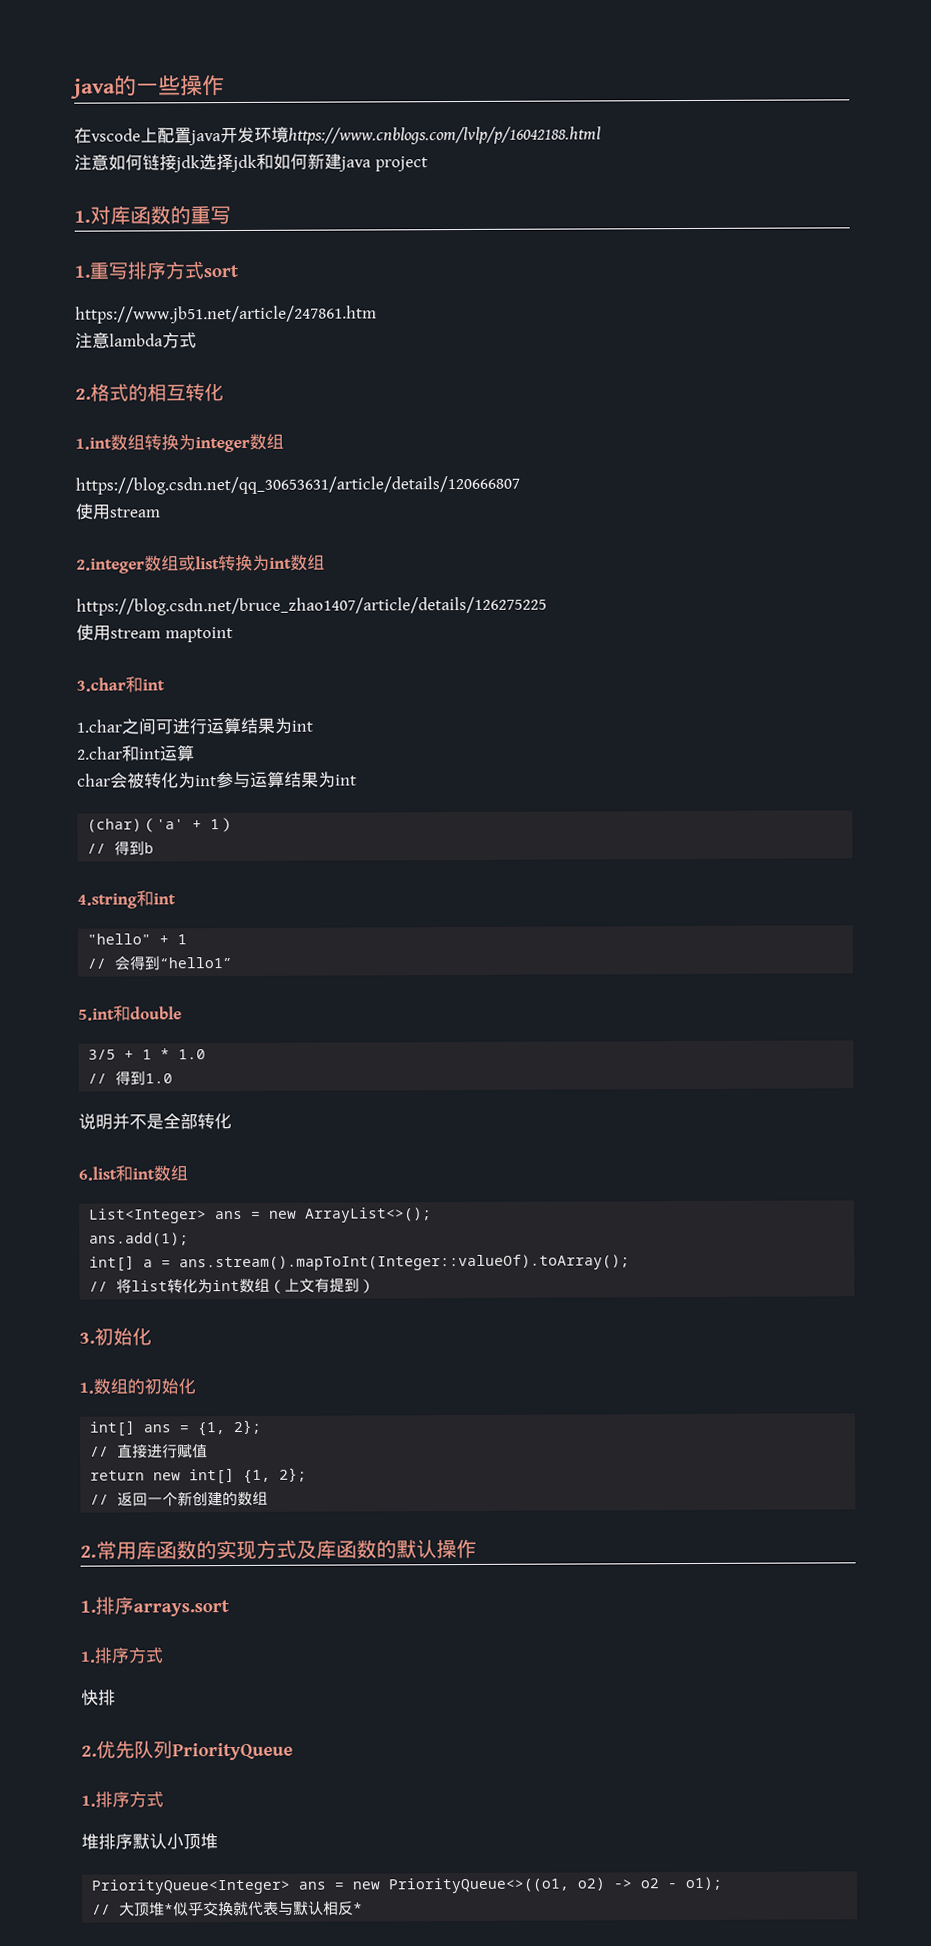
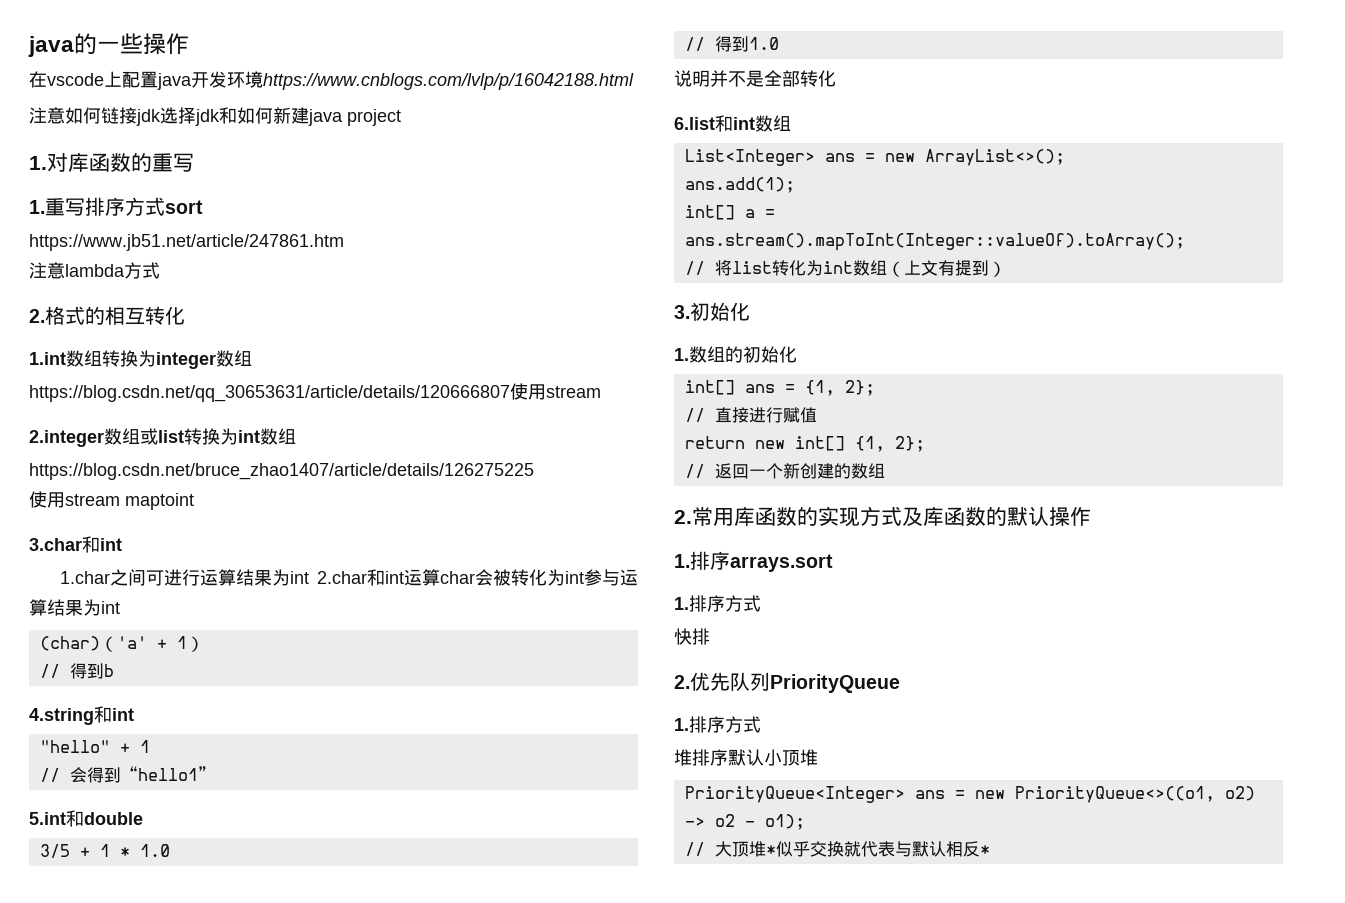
(520, 485) // -> (510, 393) none
(313, 726) // -> (310, 577) none
(195, 753) // -> (440, 577) none

